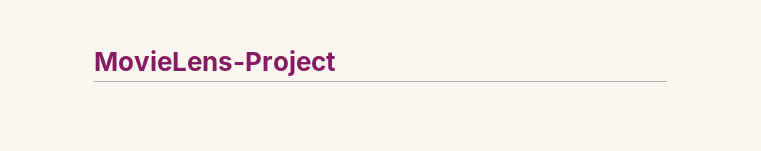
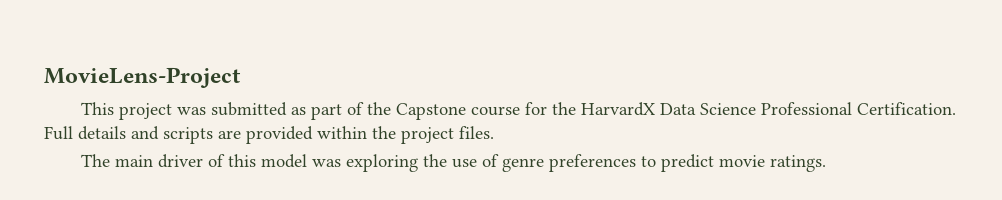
(336, 63) none -> [81,102,957,120] [44,126,494,144] [81,154,827,172] // This project was submitted as part of the Capstone course for the HarvardX Data Science Professional Certification. Full details and scripts are provided within the project files. // The main driver of this model was exploring the use of genre preferences to predict movie ratings.

